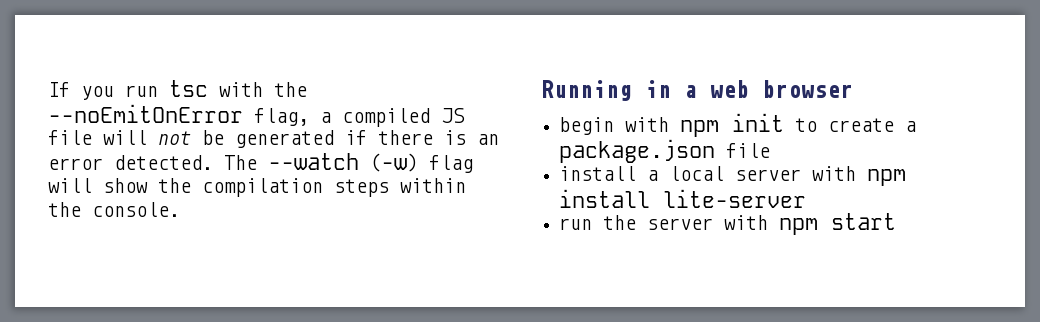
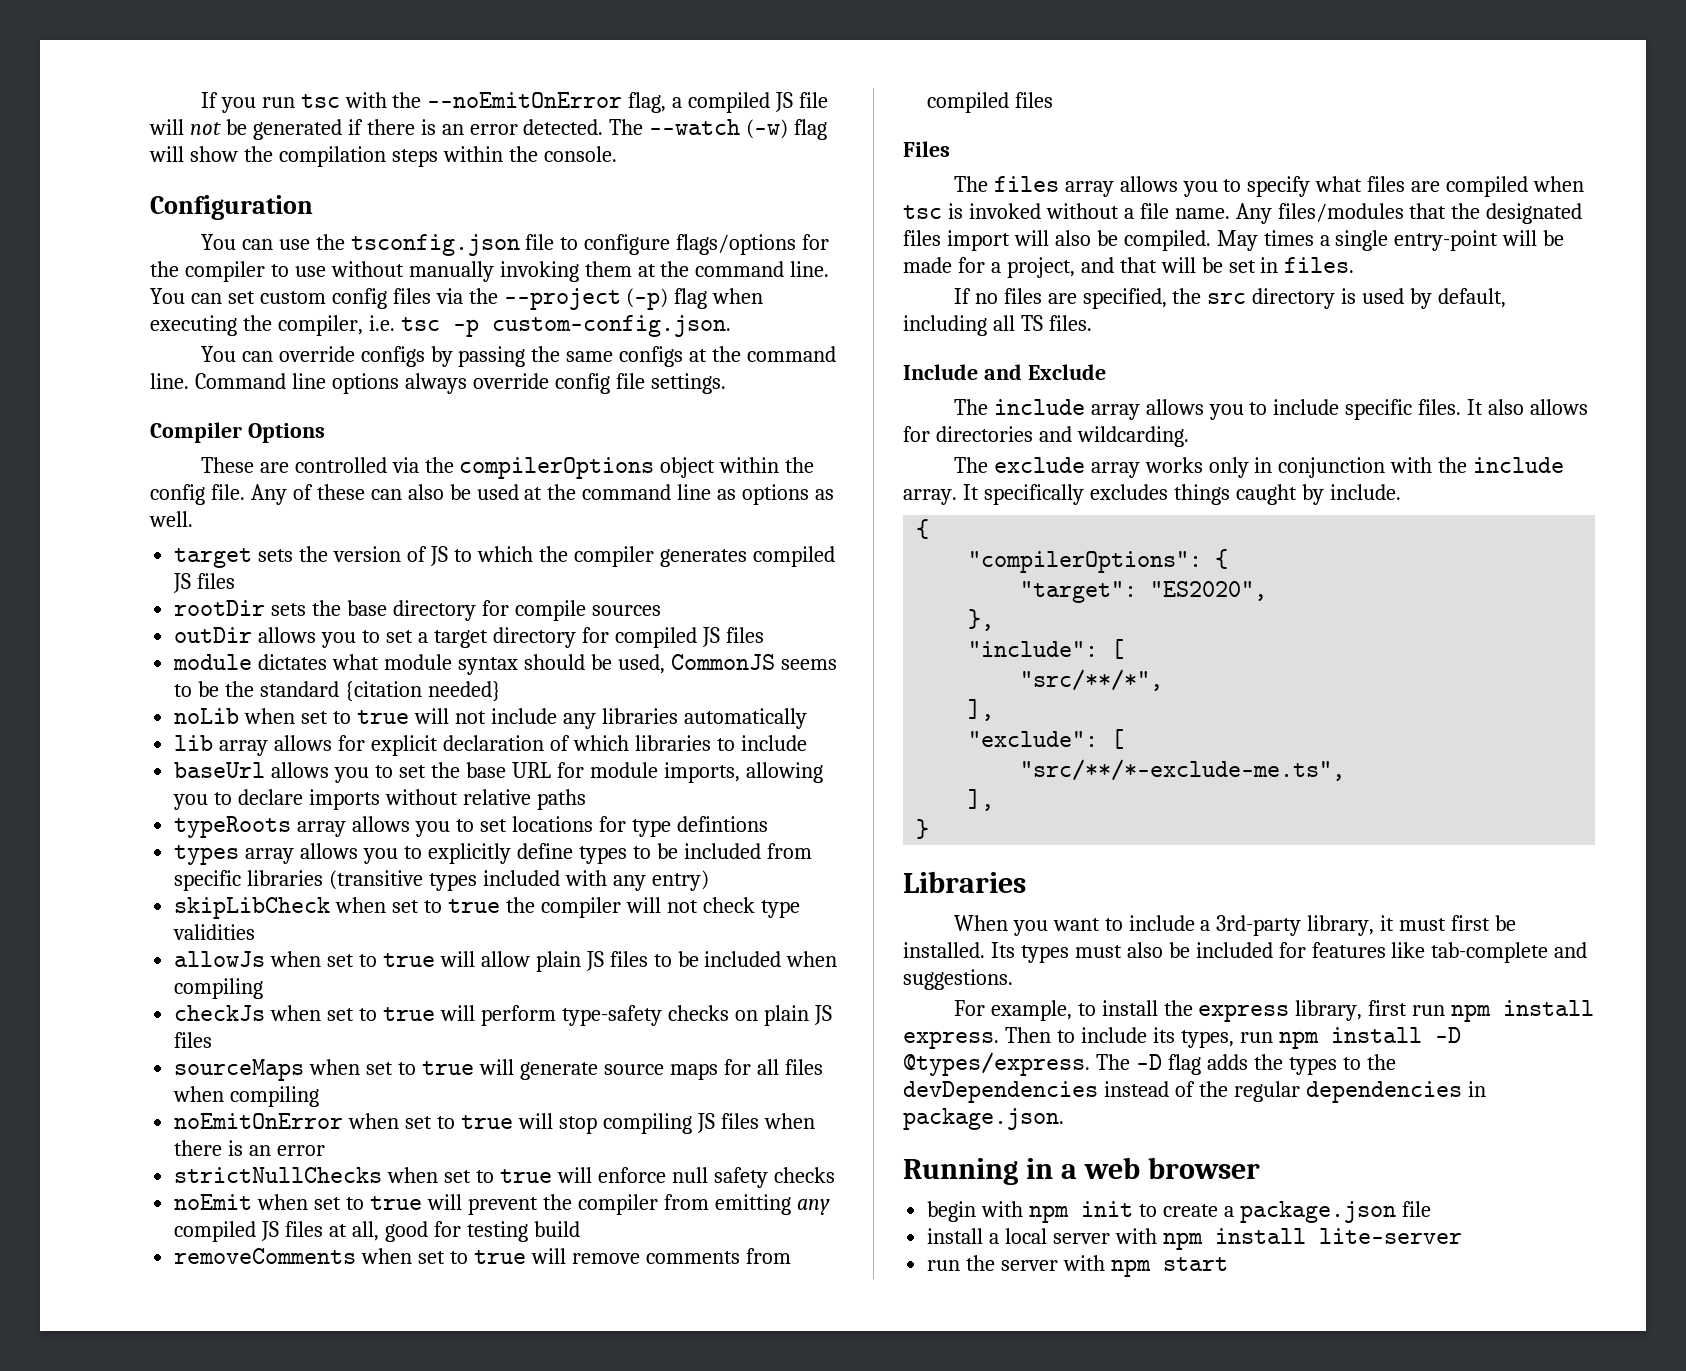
(180, 209) none -> [150,195,313,220] [200,234,830,256] [150,261,830,282] [150,288,764,310] [150,315,731,337] [200,346,837,367] [150,373,726,394] [150,422,325,443] [200,457,815,479] [150,484,835,505] [149,511,193,527] [174,546,835,568] [173,573,236,593] [174,600,661,621] [174,627,764,648] [173,654,837,675] [174,681,501,702] [174,708,807,729] [174,735,807,756] [174,762,823,783] [173,789,586,810] [174,816,768,838] [174,843,812,865] [174,870,709,891] [174,897,800,919] [173,924,256,940] [174,951,838,972] [174,978,264,999] [174,1005,832,1026] [174,1032,213,1048] [174,1059,823,1081] [173,1086,320,1107] [174,1113,815,1134] [174,1140,326,1156] [174,1167,835,1188] [174,1194,830,1215] [174,1221,580,1242] [174,1248,791,1264] [927,92,1054,113] [903,141,950,157] [953,176,1585,197] [903,203,1583,224] [903,230,1565,251] [903,257,1355,278] [953,288,1507,309] [903,315,1092,336] [903,364,1106,380] [953,399,1589,420] [903,426,1189,447] [953,457,1565,478] [903,484,1401,505] [916,519,930,539] [968,549,1229,573] [1020,581,1268,603] [968,609,995,631] [968,639,1125,659] [1020,669,1164,691] [968,699,995,721] [968,729,1125,749] [1020,759,1346,781] [968,789,995,811] [916,819,930,839] [903,871,1026,893] [953,915,1517,936] [903,942,1588,963] [903,969,1013,990] [953,1000,1595,1022] [903,1027,1461,1049] [903,1052,1396,1076] [903,1081,1486,1103] [903,1108,1064,1130] // Configuration // You can use the tsconfig.json file to configure flags/options for the compiler to use without manually invoking them at the command line. You can set custom config files via the --project (-p) flag when executing the compiler, i.e. tsc -p custom-config.json. // You can override configs by passing the same configs at the command line. Command line options always override config file settings. // Compiler Options // These are controlled via the compilerOptions object within the config file. Any of these can also be used at the command line as options as well. // target sets the version of JS to which the compiler generates compiled JS files // rootDir sets the base directory for compile sources // outDir allows you to set a target directory for compiled JS files // module dictates what module syntax should be used, CommonJS seems to be the standard {citation needed} // noLib when set to true will not include any libraries automatically // lib array allows for explicit declaration of which libraries to include // baseUrl allows you to set the base URL for module imports, allowing you to declare imports without relative paths // typeRoots array allows you to set locations for type defintions // types array allows you to explicitly define types to be included from specific libraries (transitive types included with any entry) // skipLibCheck when set to true the compiler will not check type validities // allowJs when set to true will allow plain JS files to be included when compiling // checkJs when set to true will perform type-safety checks on plain JS files // sourceMaps when set to true will generate source maps for all files when compiling // noEmitOnError when set to true will stop compiling JS files when there is an error // strictNullChecks when set to true will enforce null safety checks // noEmit when set to true will prevent the compiler from emitting any compiled JS files at all, good for testing build // removeComments when set to true will remove comments from compiled files // Files // The files array allows you to specify what files are compiled when tsc is invoked without a file name. Any files/modules that the designated files import will also be compiled. May times a single entry-point will be made for a project, and that will be set in files. // If no files are specified, the src directory is used by default, including all TS files. // Include and Exclude // The include array allows you to include specific files. It also allows for directories and wildcarding. // The exclude array works only in conjunction with the include array. It specifically excludes things caught by include. // { // "compilerOptions": { // "target": "ES2020", // }, // "include": [ // "src/**/*", // ], // "exclude": [ // "src/**/*-exclude-me.ts", // ], // } // Libraries // When you want to include a 3rd-party library, it must first be installed. Its types must also be included for features like tab-complete and suggestions. // For example, to install the express library, first run npm install express. Then to include its types, run npm install -D @types/express. The -D flag adds the types to the devDependencies instead of the regular dependencies in package.json.

